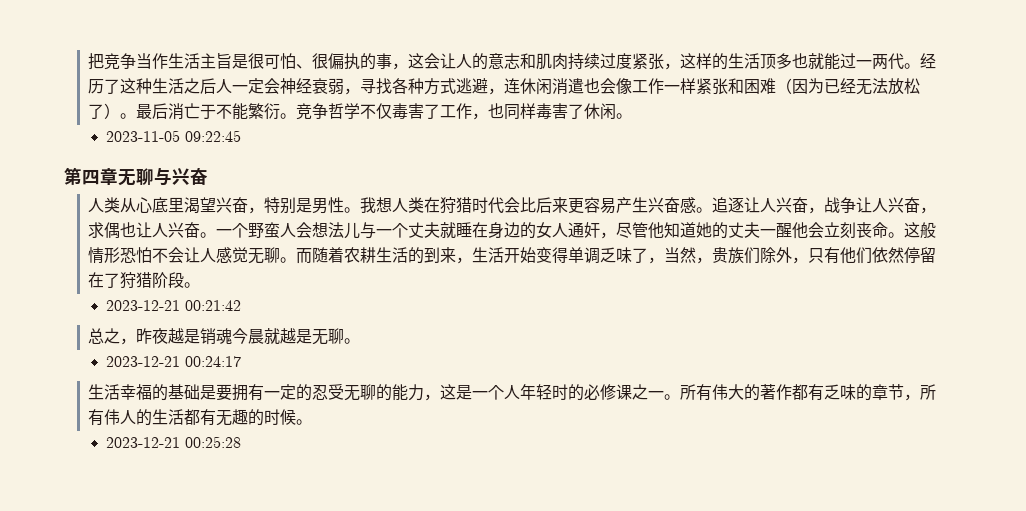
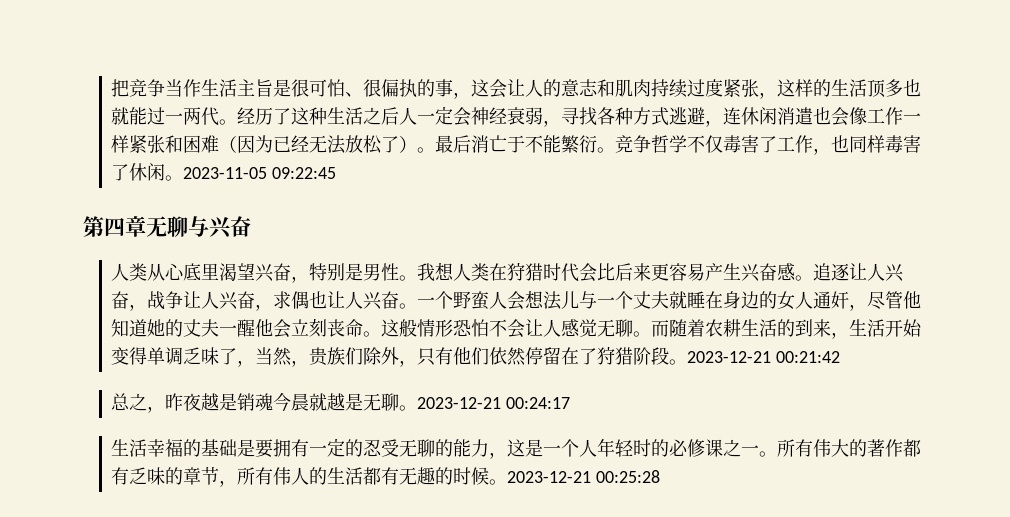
(633, 116) // -> (184, 178) none
(201, 285) // -> (688, 362) none
(361, 341) // -> (418, 408) none
(313, 422) // -> (508, 482) none

